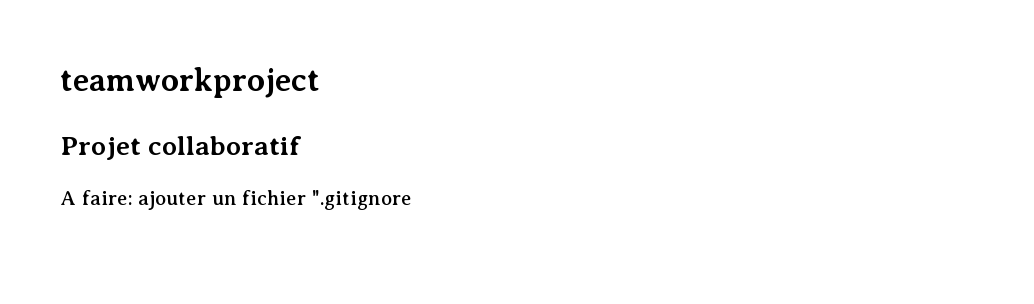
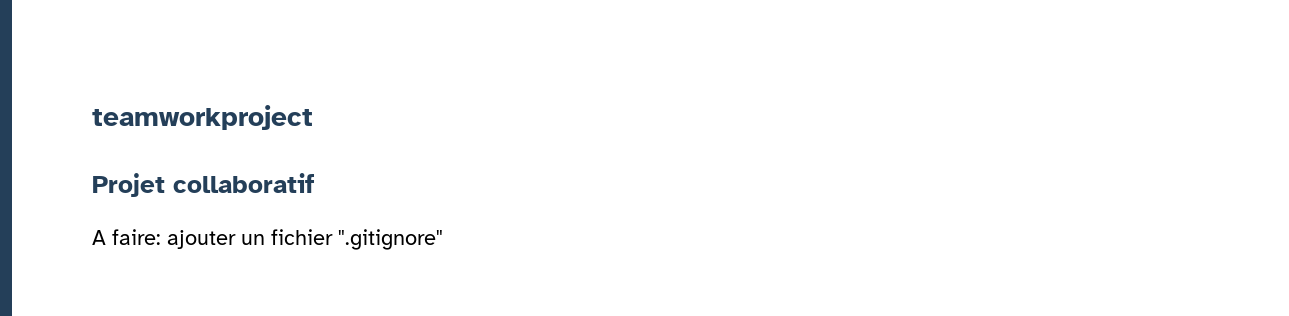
[311,190,412,210] ".gitignore -> [338,229,443,250] ".gitignore"

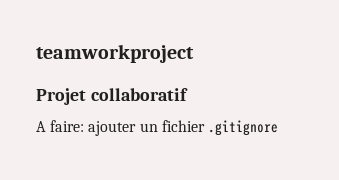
[338,229,443,250] ".gitignore" -> [207,120,278,136] .gitignore

